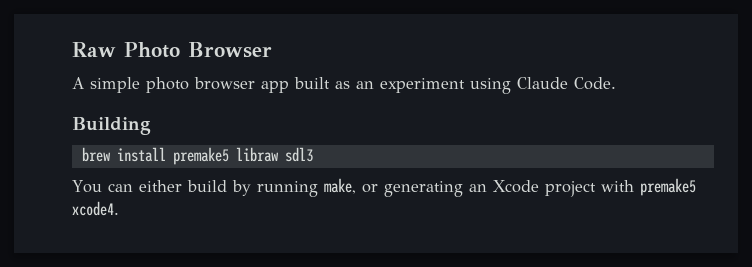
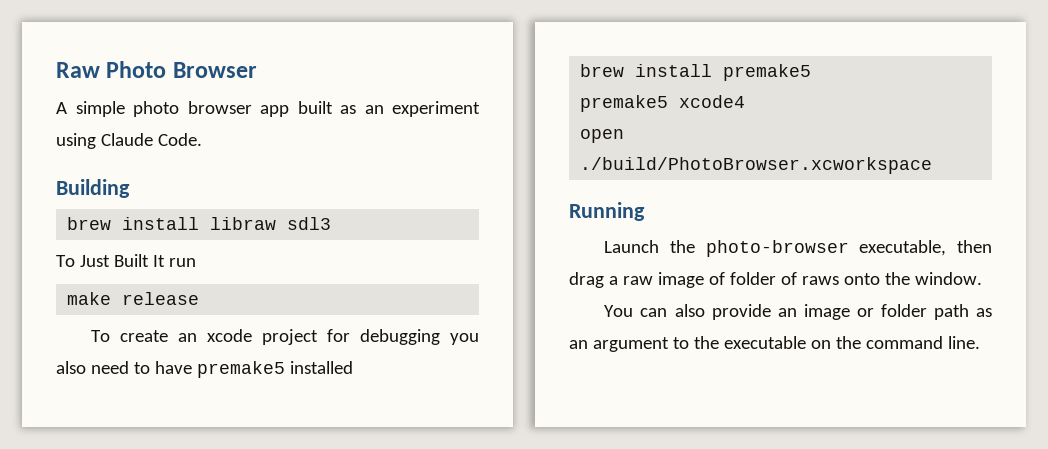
[172,147,229,165] premake5 -> (200, 223) none
[72,178,696,197] [72,201,119,216] You can either build by running make, or generating an Xcode project with premake5 xcode4. -> [56,254,196,267] [67,292,200,305] [91,329,479,345] [56,361,353,378] [580,64,812,81] [580,95,746,112] [580,129,625,143] [580,157,933,174] [569,202,645,221] [604,240,992,257] [569,272,982,288] [604,304,992,320] [569,336,980,352] To Just Built It run // make release // To create an xcode project for debugging you also need to have premake5 installed // brew install premake5 // premake5 xcode4 // open ./build/PhotoBrowser.xcworkspace // Running // Launch the photo-browser executable, then drag a raw image of folder of raws onto the window. // You can also provide an image or folder path as an argument to the executable on the command line.

